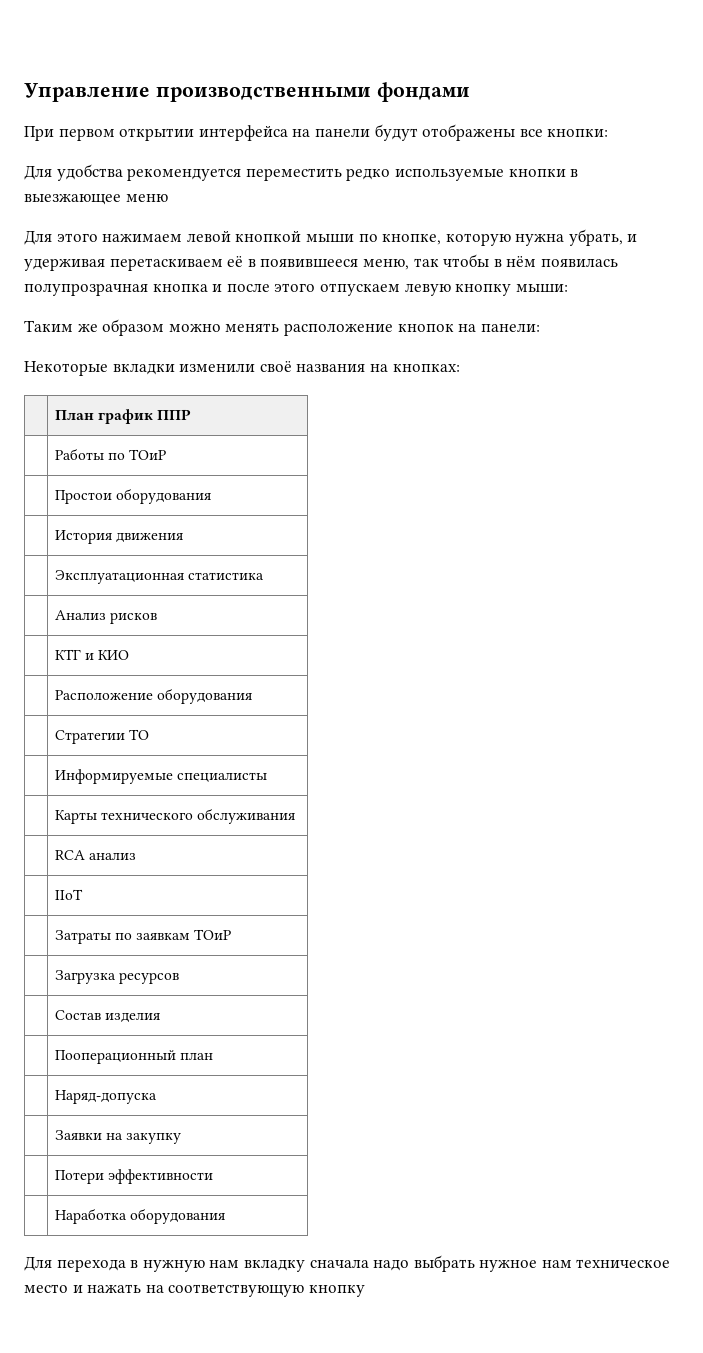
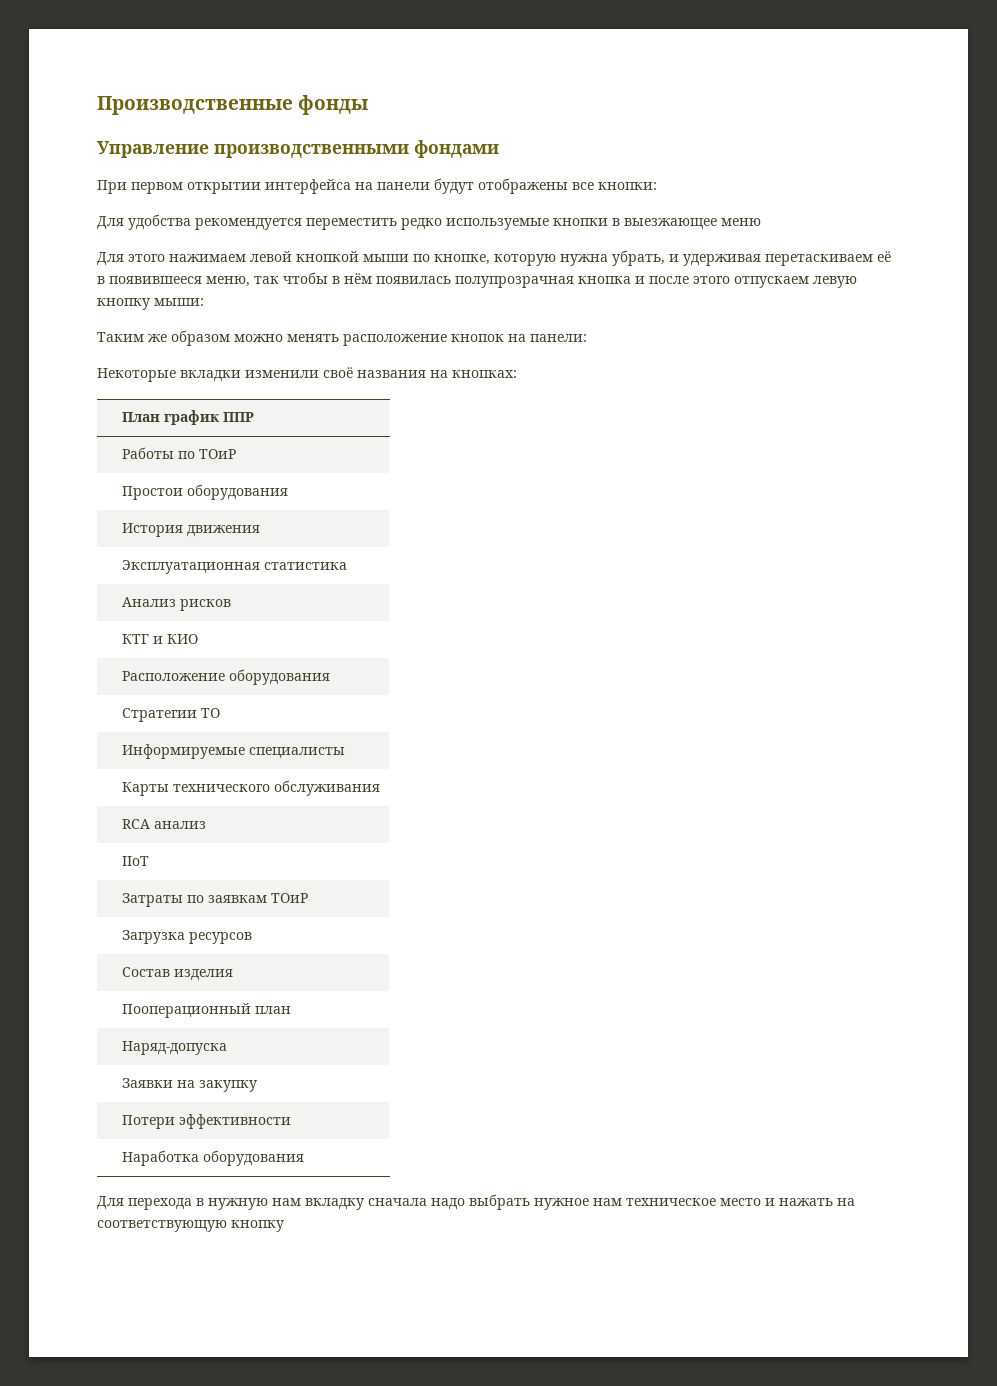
(24, 92) none -> [97,94,369,115] Производственные фонды //

